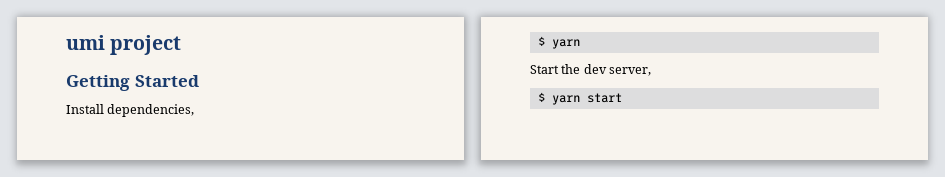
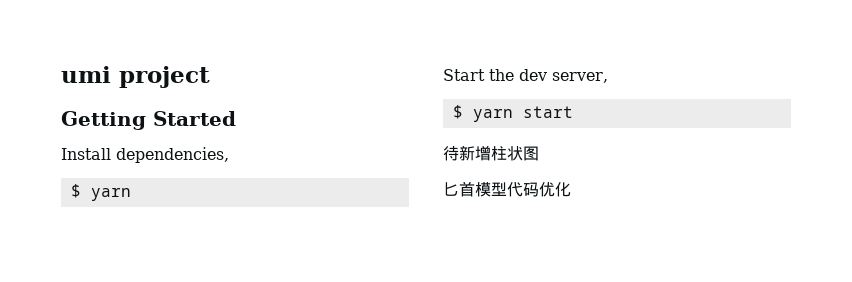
(622, 98) none -> [443,145,539,161] [443,182,571,197] // 待新增柱状图 // 匕首模型代码优化

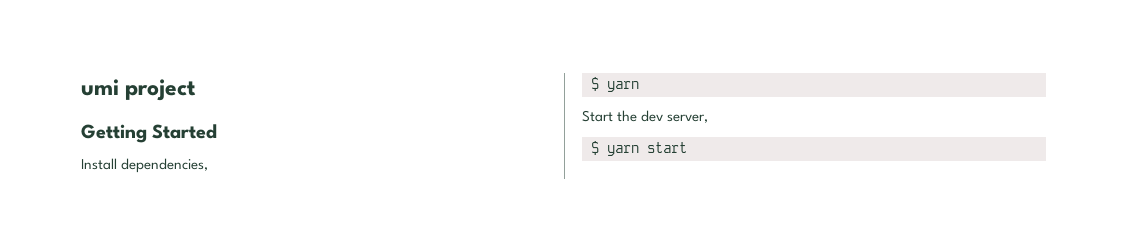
[443,145,539,161] [443,182,571,197] // 待新增柱状图 // 匕首模型代码优化 -> (687, 147) none

